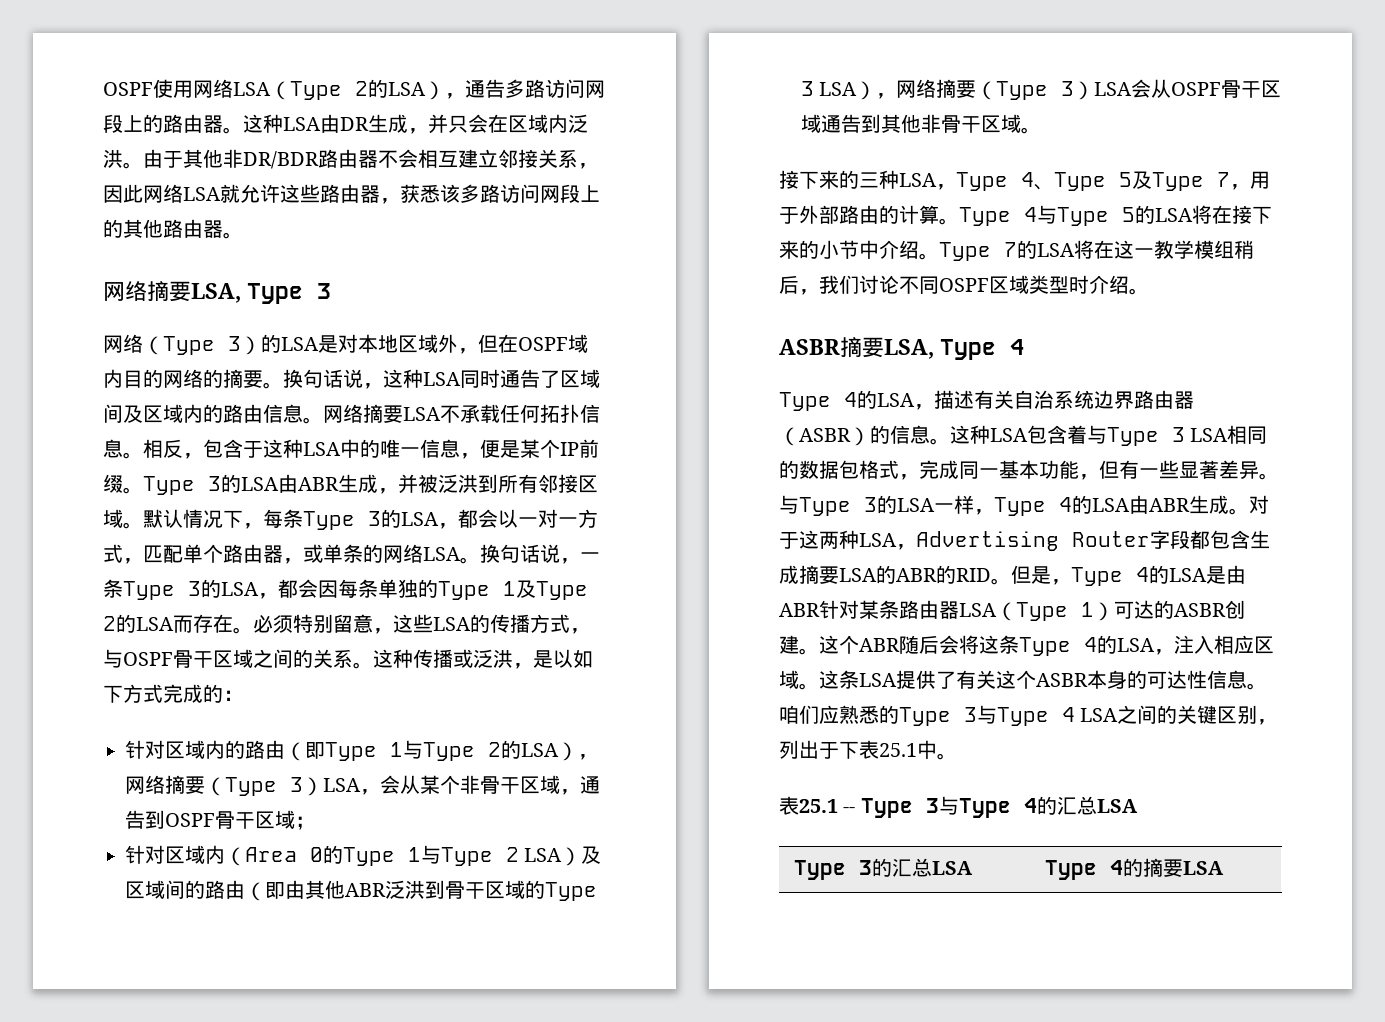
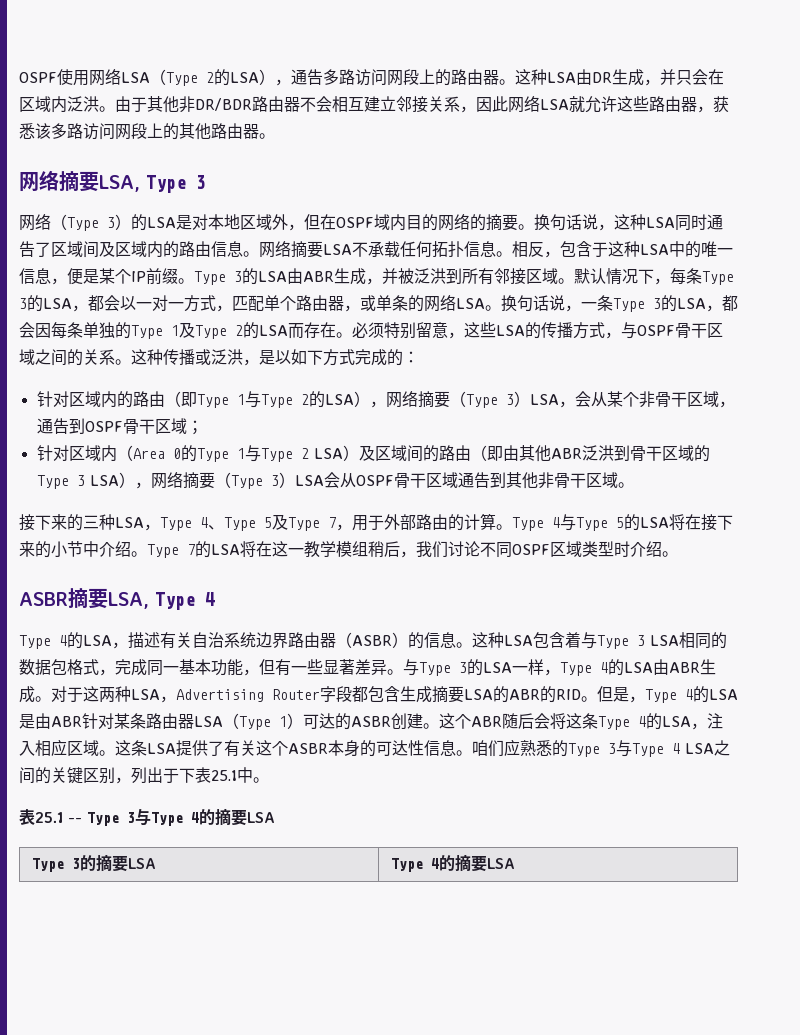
[1056,796,1097,815] 汇总 -> [215,808,247,826] 摘要
[891,858,932,877] 汇总 -> [95,854,128,872] 摘要

